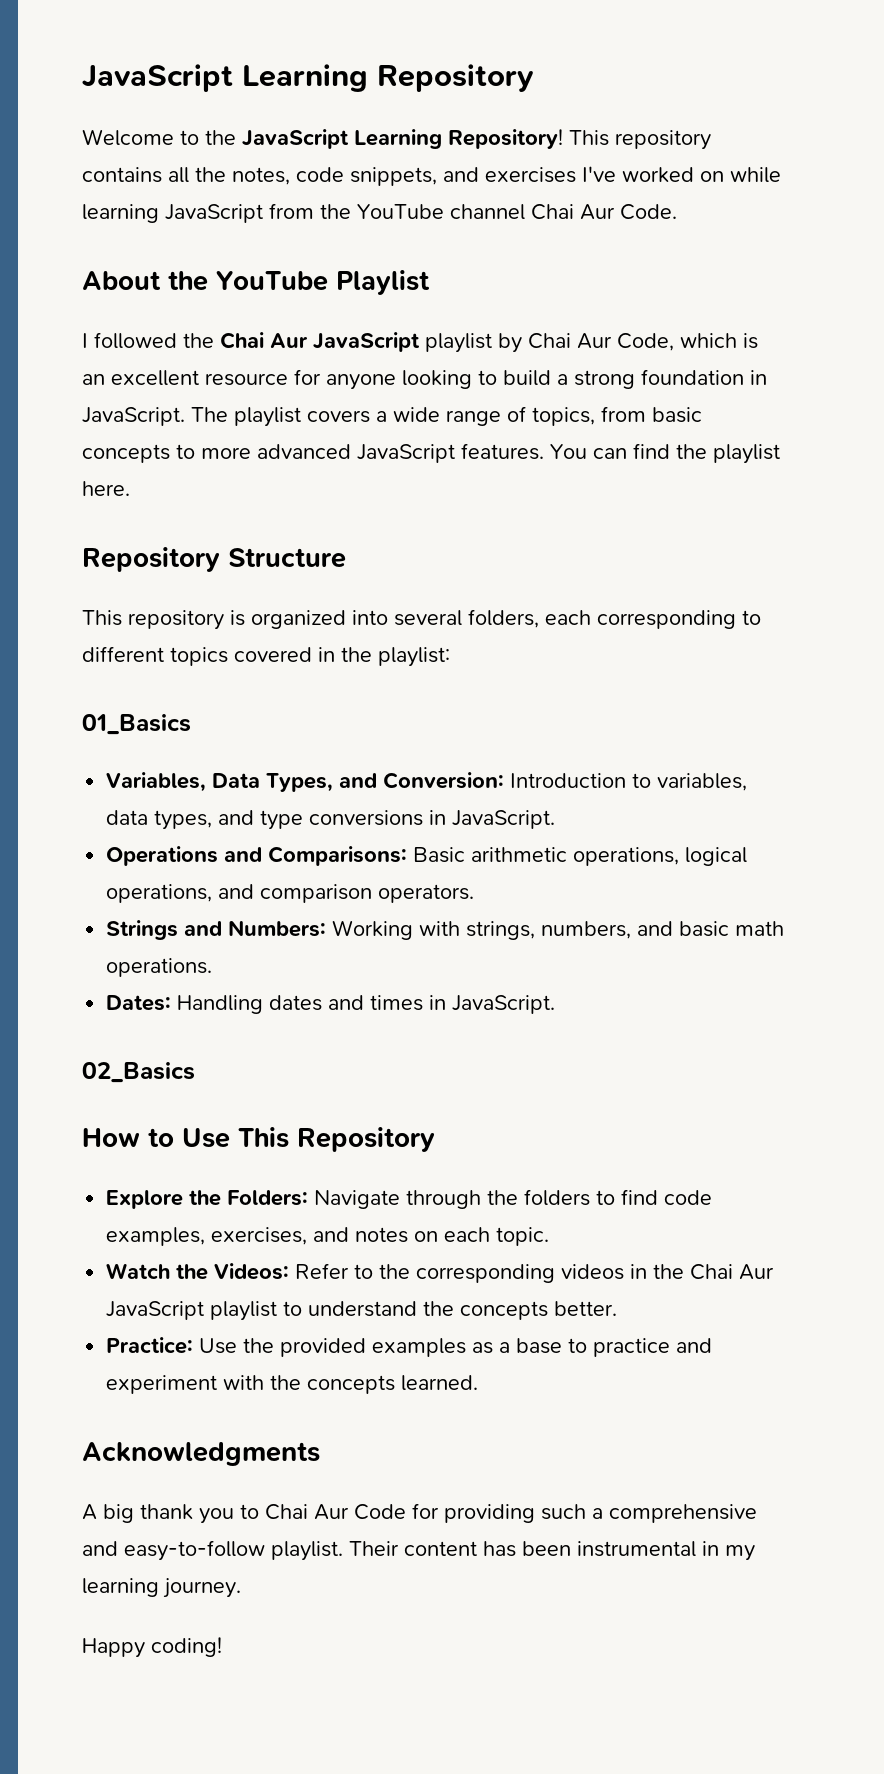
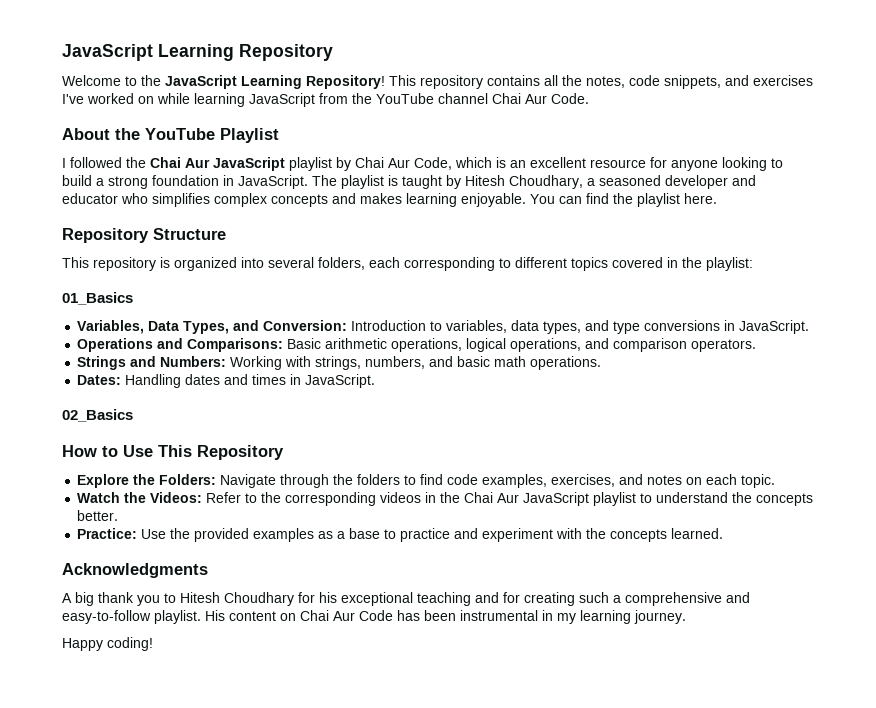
[307,406,702,426] [82,443,544,463] covers a wide range of topics, from basic concepts to more advanced JavaScript features. -> [388,175,756,189] [62,193,526,207] is taught by Hitesh Choudhary, a seasoned developer and educator who simplifies complex concepts and makes learning enjoyable.
[265,1503,535,1523] Chai Aur Code for providing -> [180,592,575,606] Hitesh Choudhary for his exceptional teaching and for creating
[349,1541,477,1556] Their content -> [205,610,393,621] His content on Chai Aur Code

